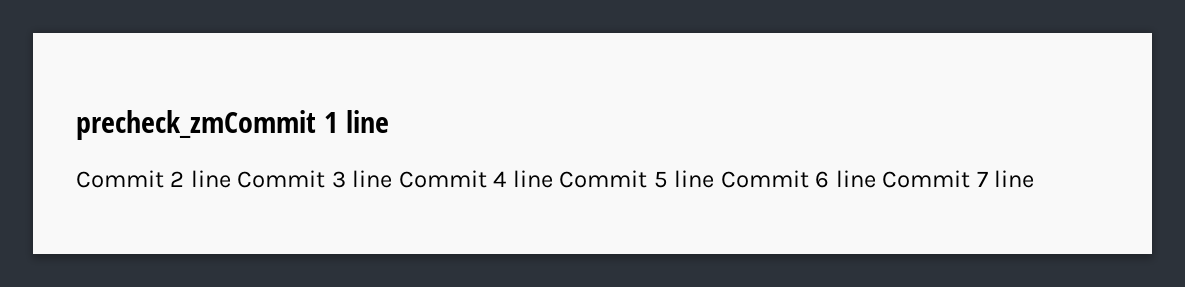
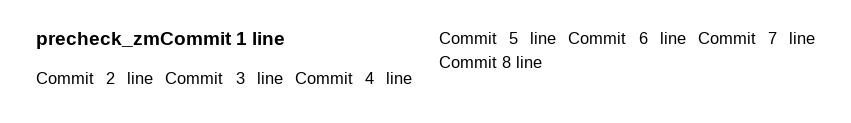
(1035, 179) none -> [439,56,542,68] Commit 8 line

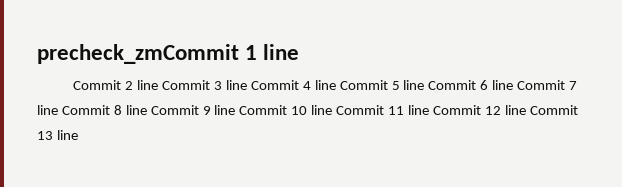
(542, 62) none -> [150,105,578,115] [37,130,78,140] Commit 9 line Commit 10 line Commit 11 line Commit 12 line Commit 13 line

